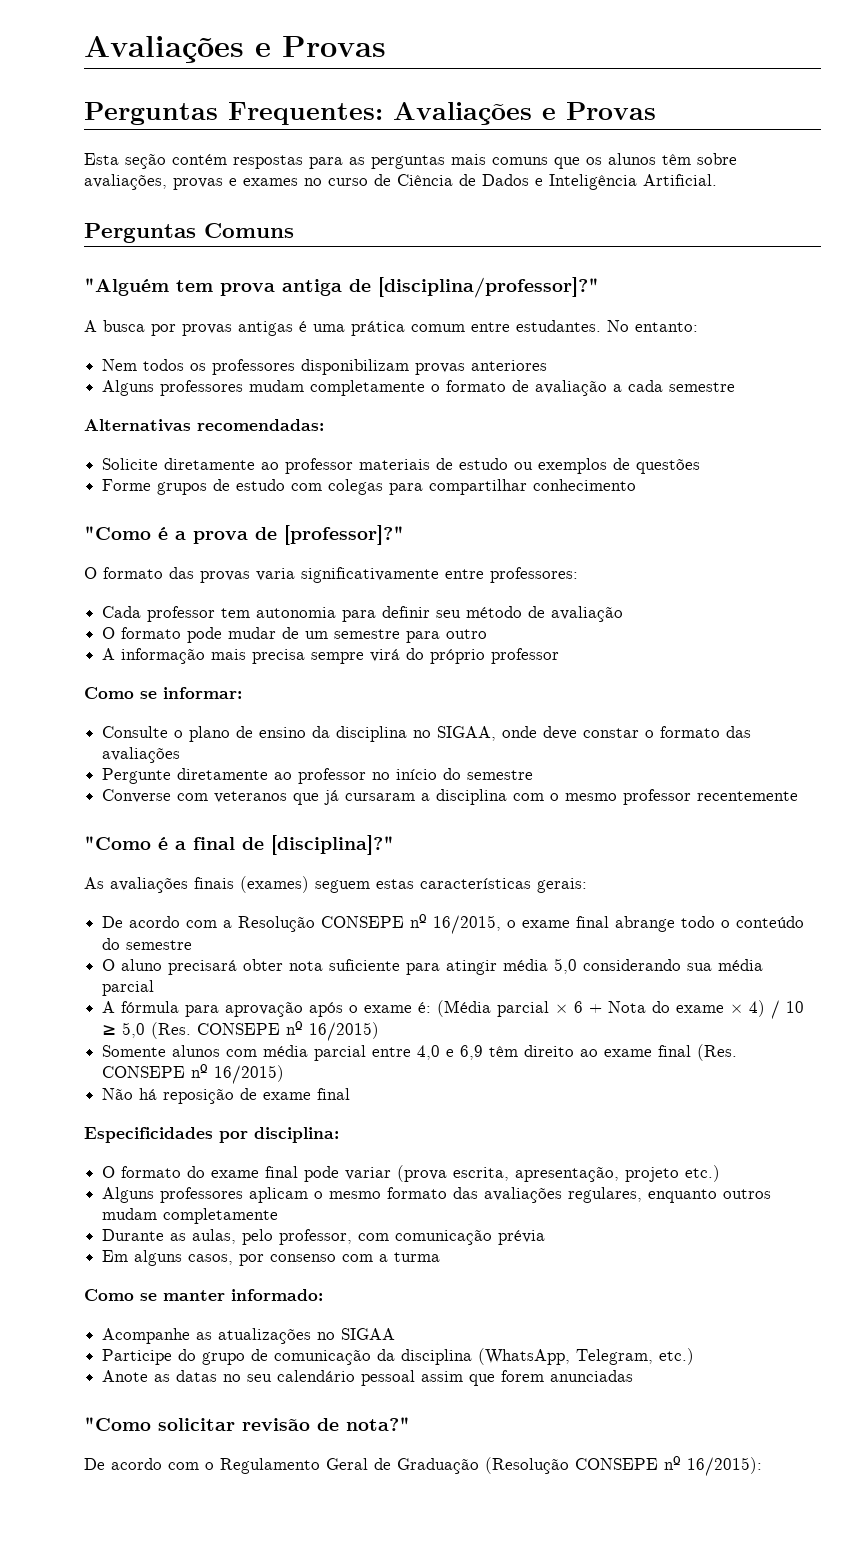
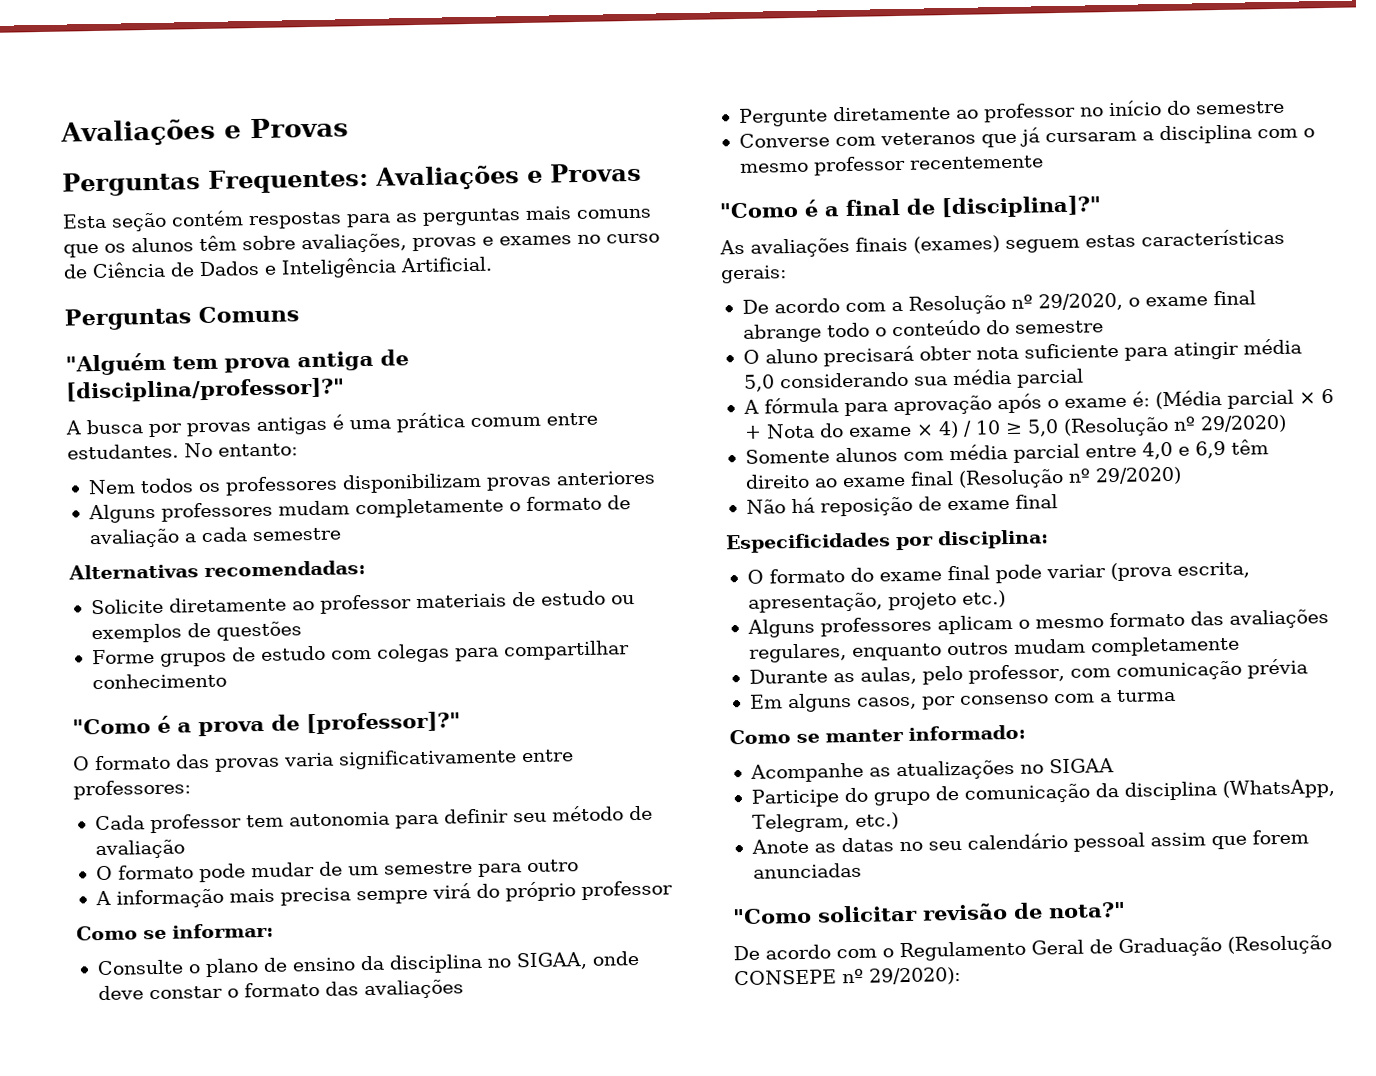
[321,914,502,934] CONSEPE nº 16/2015, -> [1010,292,1123,312] nº 29/2020,
[151,1021,380,1041] (Res. CONSEPE nº 16/2015) -> [1062,414,1287,437] (Resolução nº 29/2020)
[697,1044,738,1061] [102,1064,285,1084] (Res. CONSEPE nº 16/2015) -> [957,466,1182,489] (Resolução nº 29/2020)
[687,1457,762,1476] 16/2015): -> [869,966,961,986] 29/2020):

